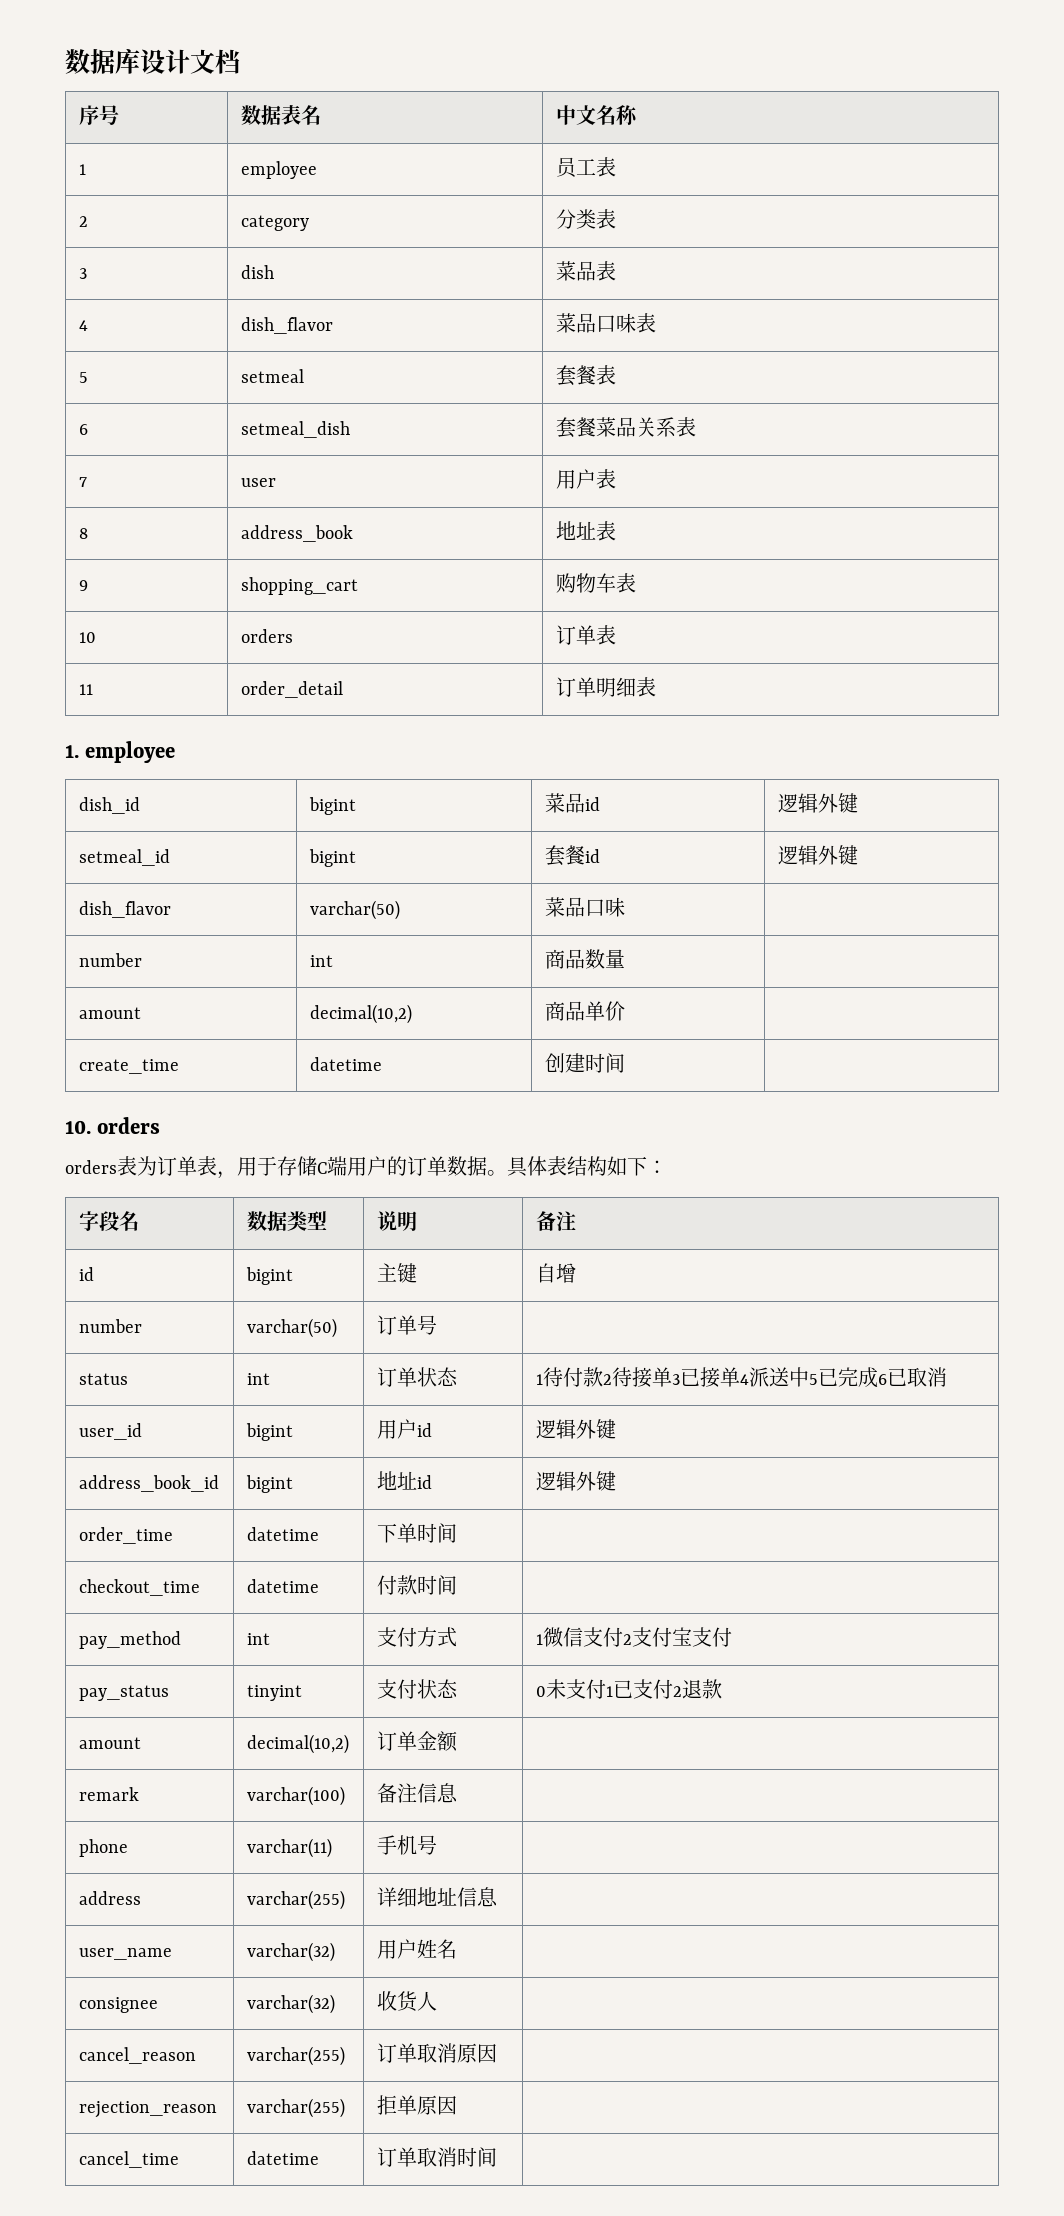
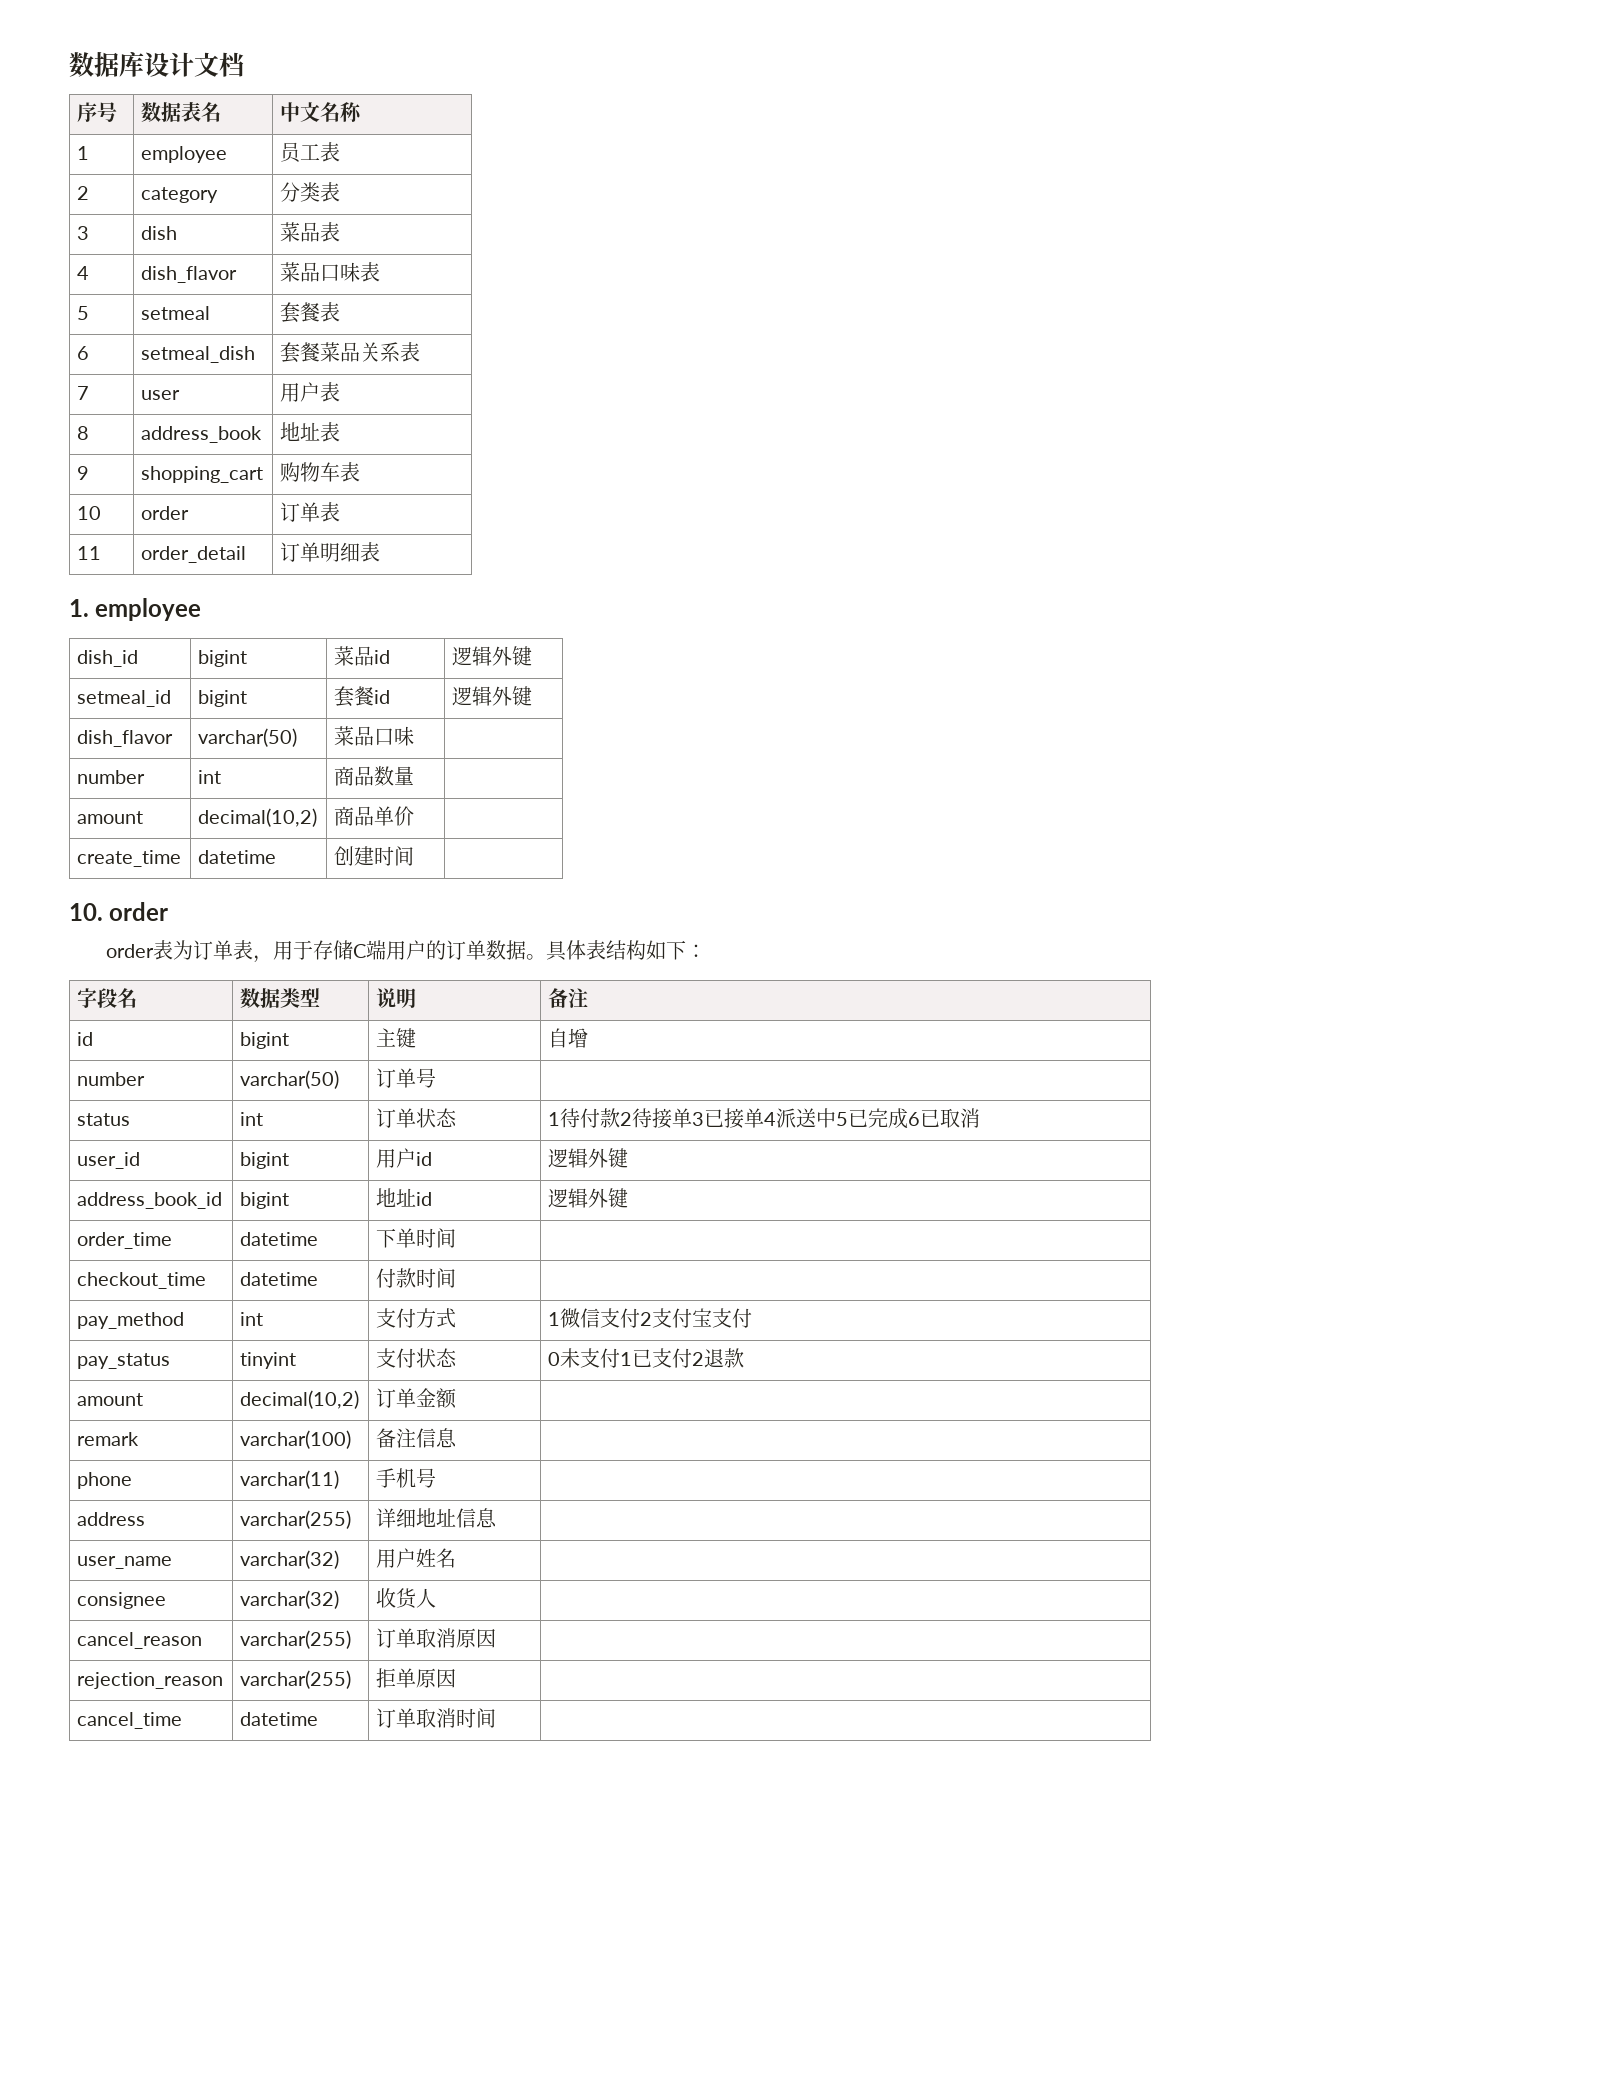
[240,629,293,643] orders -> [141,506,190,520] order
[97,1117,161,1134] [65,1160,117,1174] orders // orders -> [109,902,169,921] [105,944,154,958] order // order

